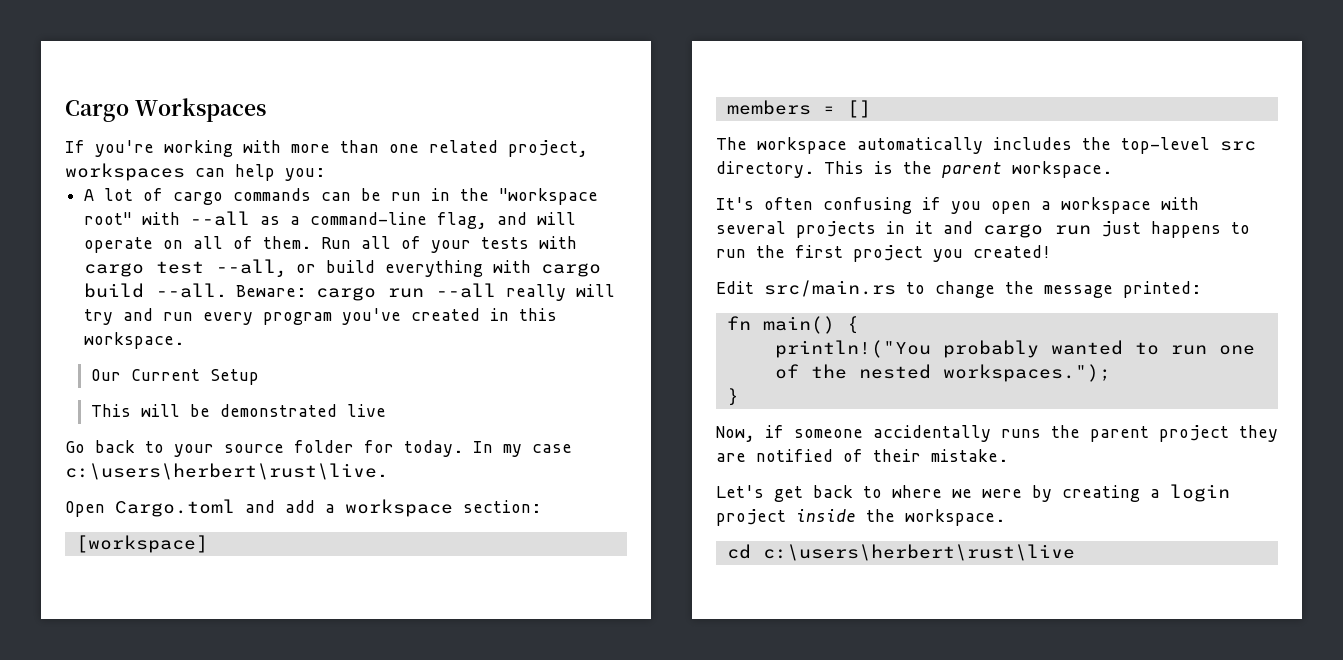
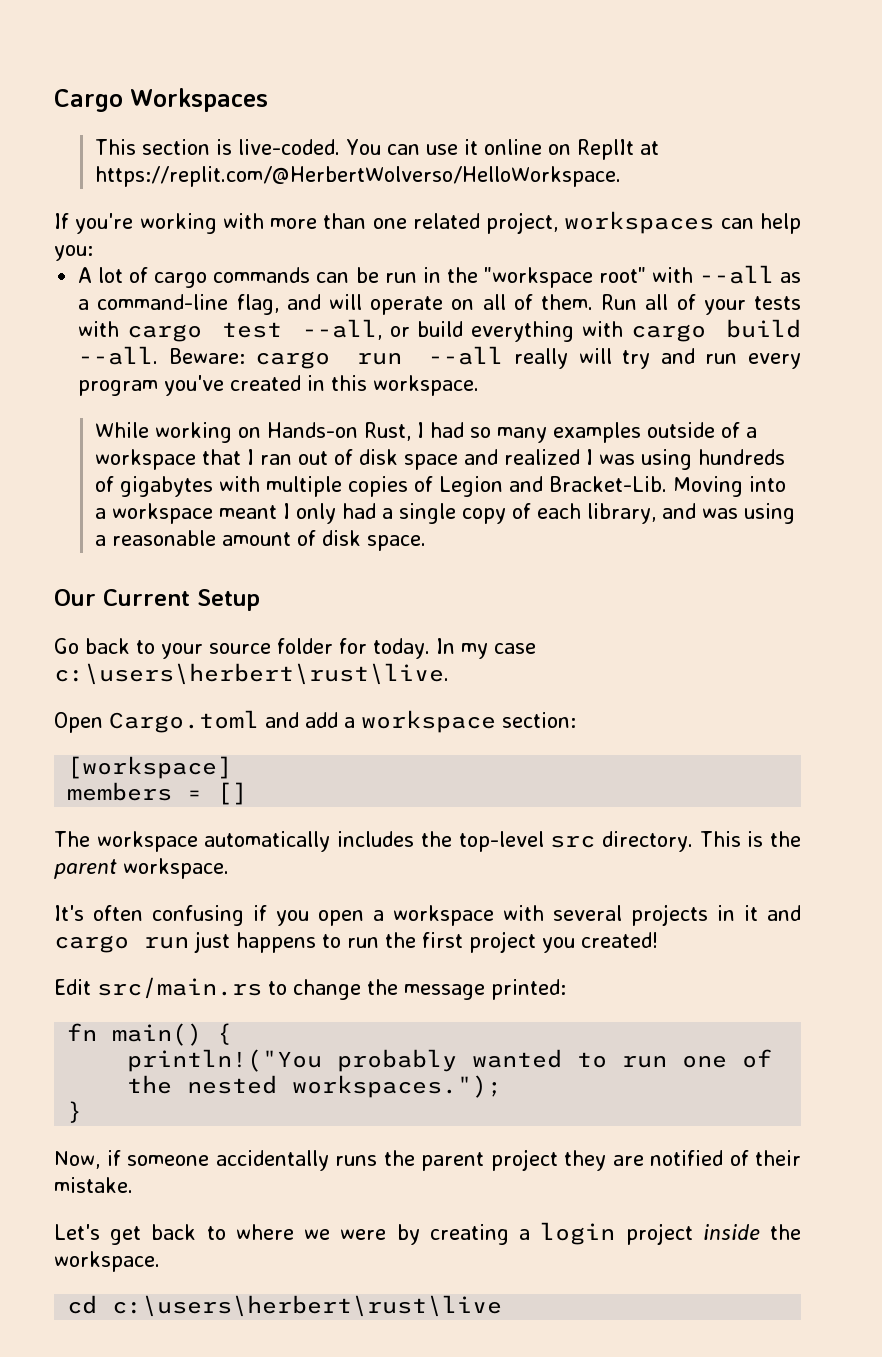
(266, 110) none -> [95,139,660,160] [95,166,622,187] // This section is live-coded. You can use it online on ReplIt at https://replit.com/@HerbertWolverso/HelloWorkspace.
[90,369,259,385] [90,404,386,417] Our Current Setup // This will be demonstrated live -> [95,422,758,443] [95,449,786,470] [95,476,787,497] [95,503,796,524] [95,530,427,551] [54,589,260,611] While working on Hands-on Rust, I had so many examples outside of a workspace that I ran out of disk space and realized I was using hundreds of gigabytes with multiple copies of Legion and Bracket-Lib. Moving into a workspace meant I only had a single copy of each library, and was using a reasonable amount of disk space. // Our Current Setup

